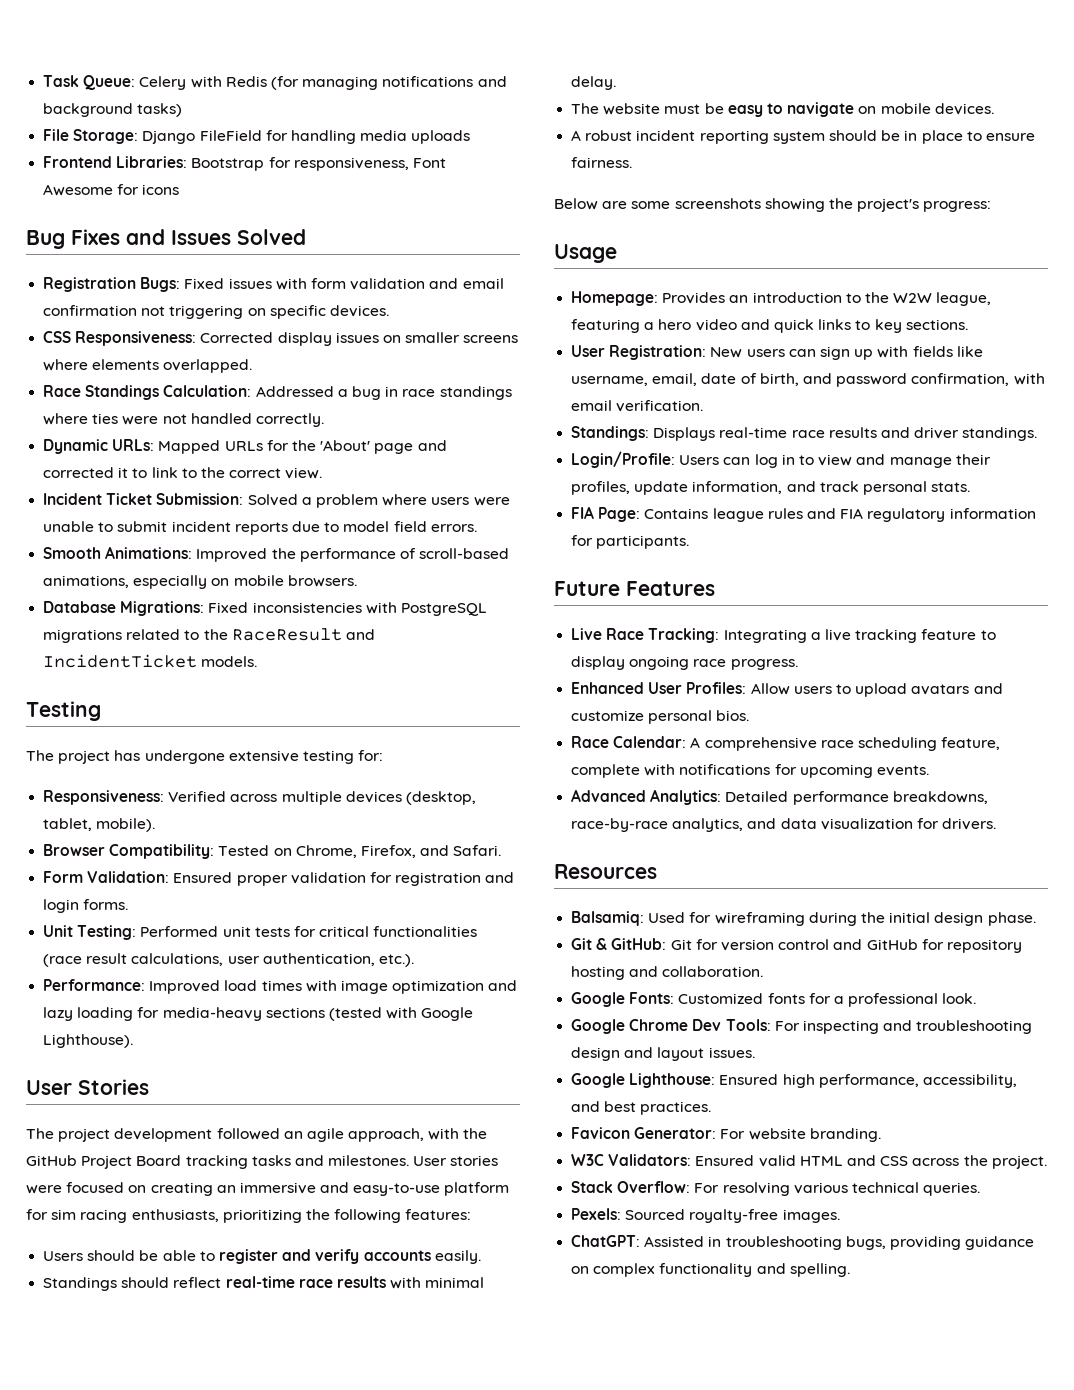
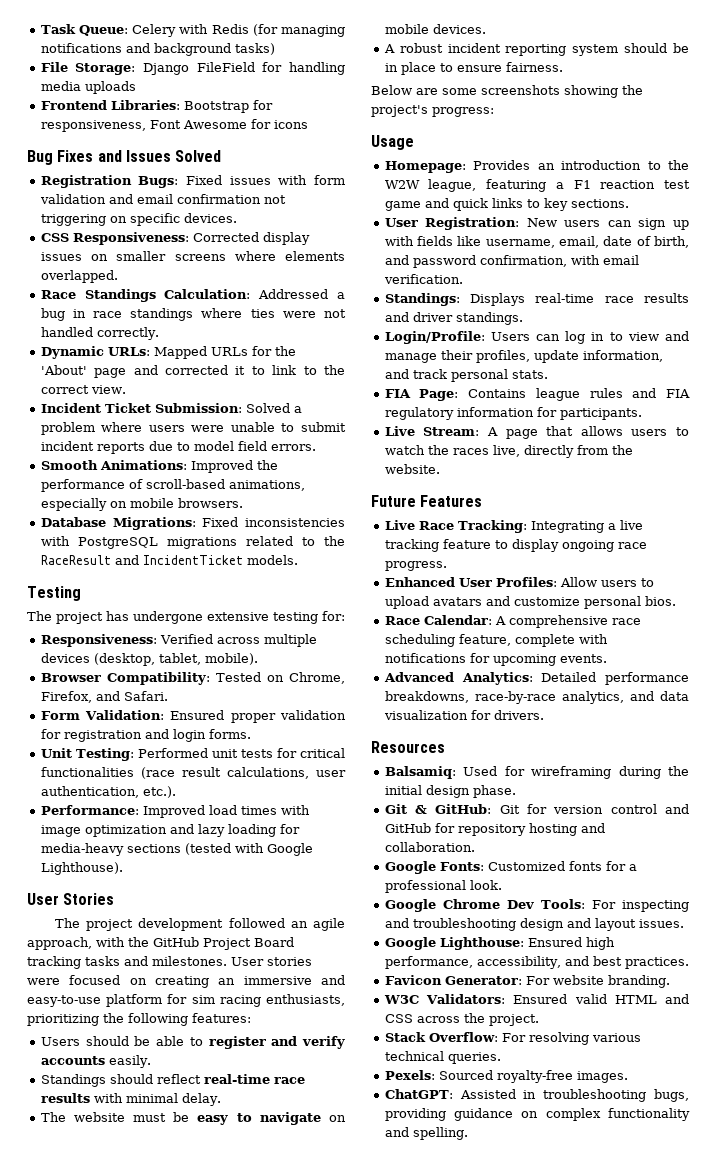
[658,319,737,331] hero video -> [573,180,690,189] [384,201,421,211] F1 reaction test game
(690, 542) none -> [384,426,689,439] [384,445,633,458] [384,464,440,474] // Live Stream: A page that allows users to watch the races live, directly from the website.

